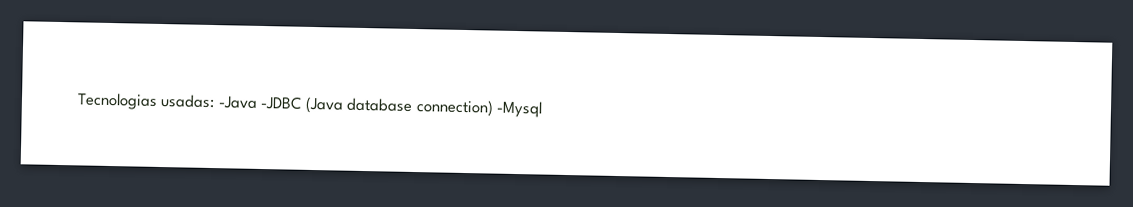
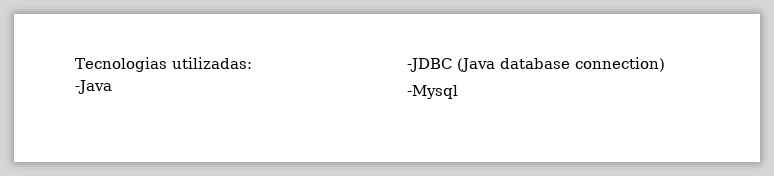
[160,94,216,109] usadas: -> [171,57,252,69] utilizadas: //
(258, 102) none -> (112, 87) //
(494, 108) none -> (665, 64) //

